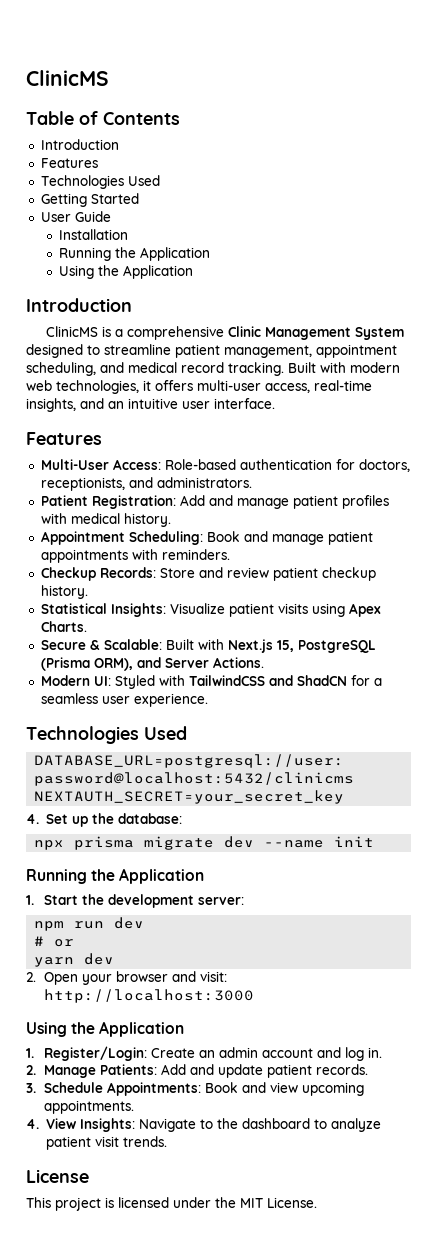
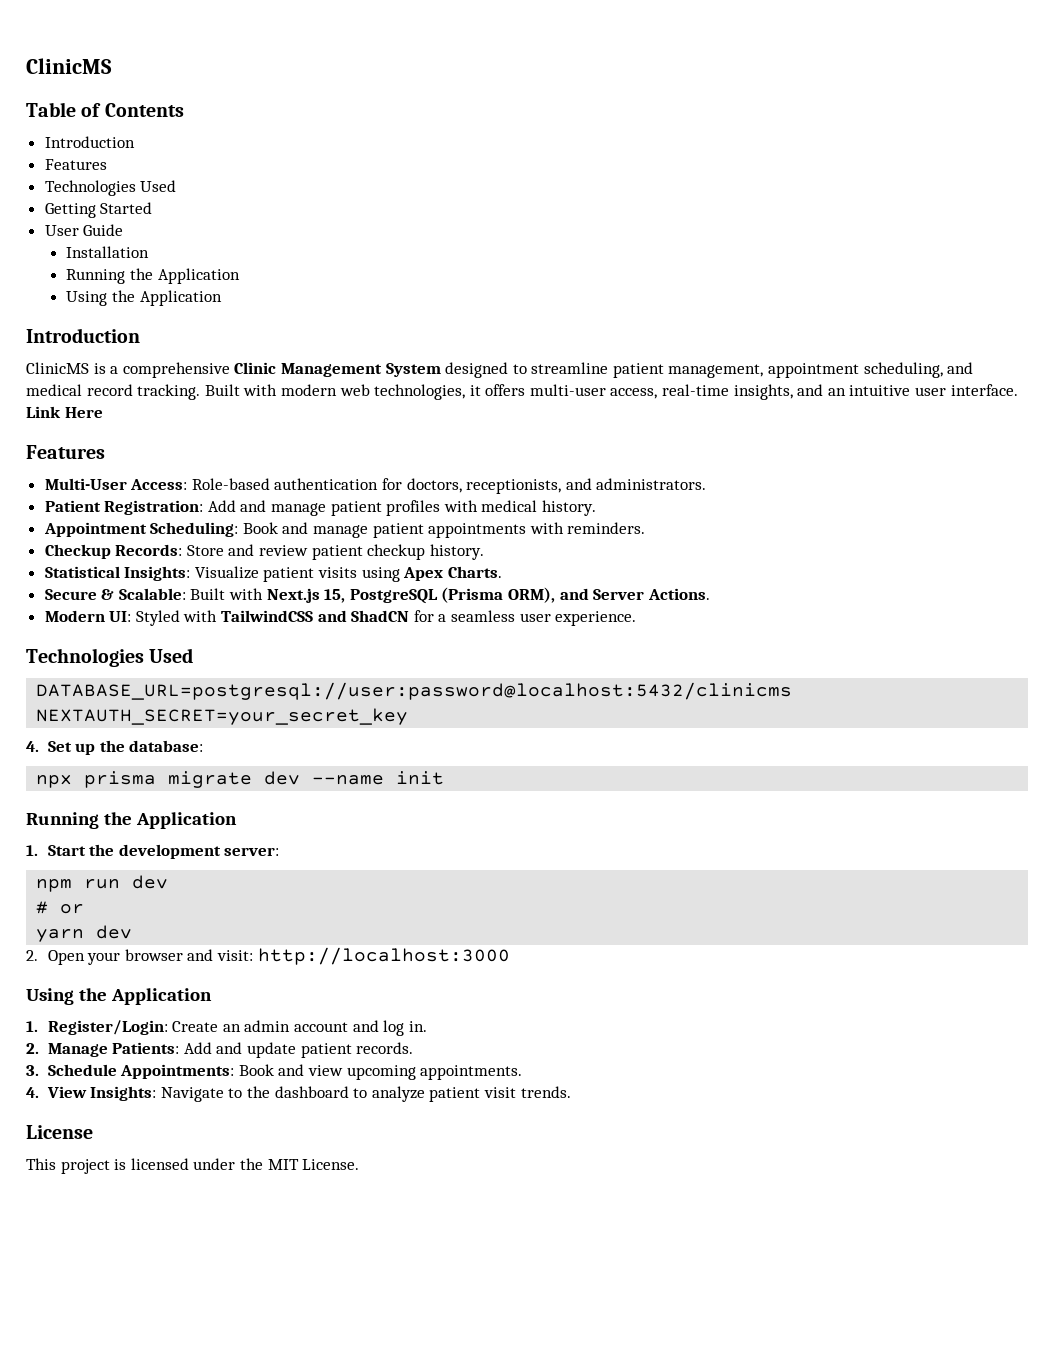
(275, 403) none -> [26,406,103,418] Link Here

